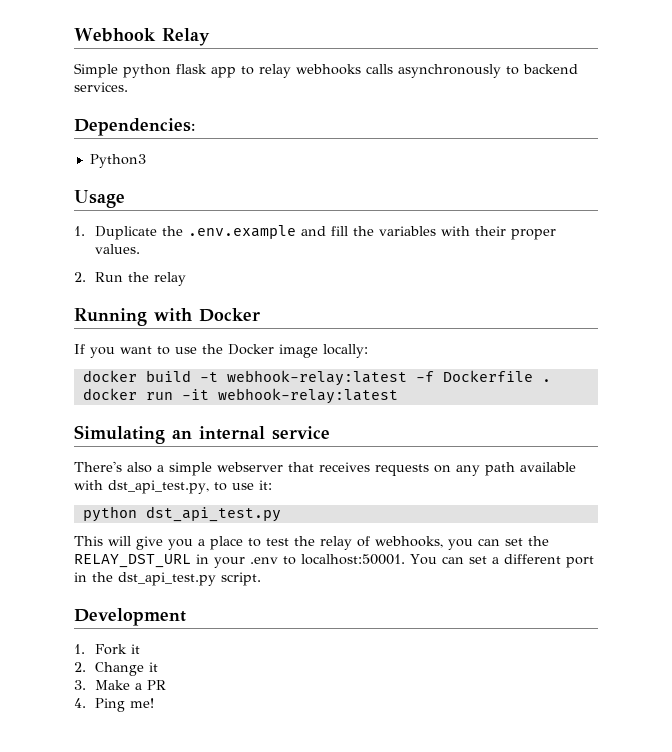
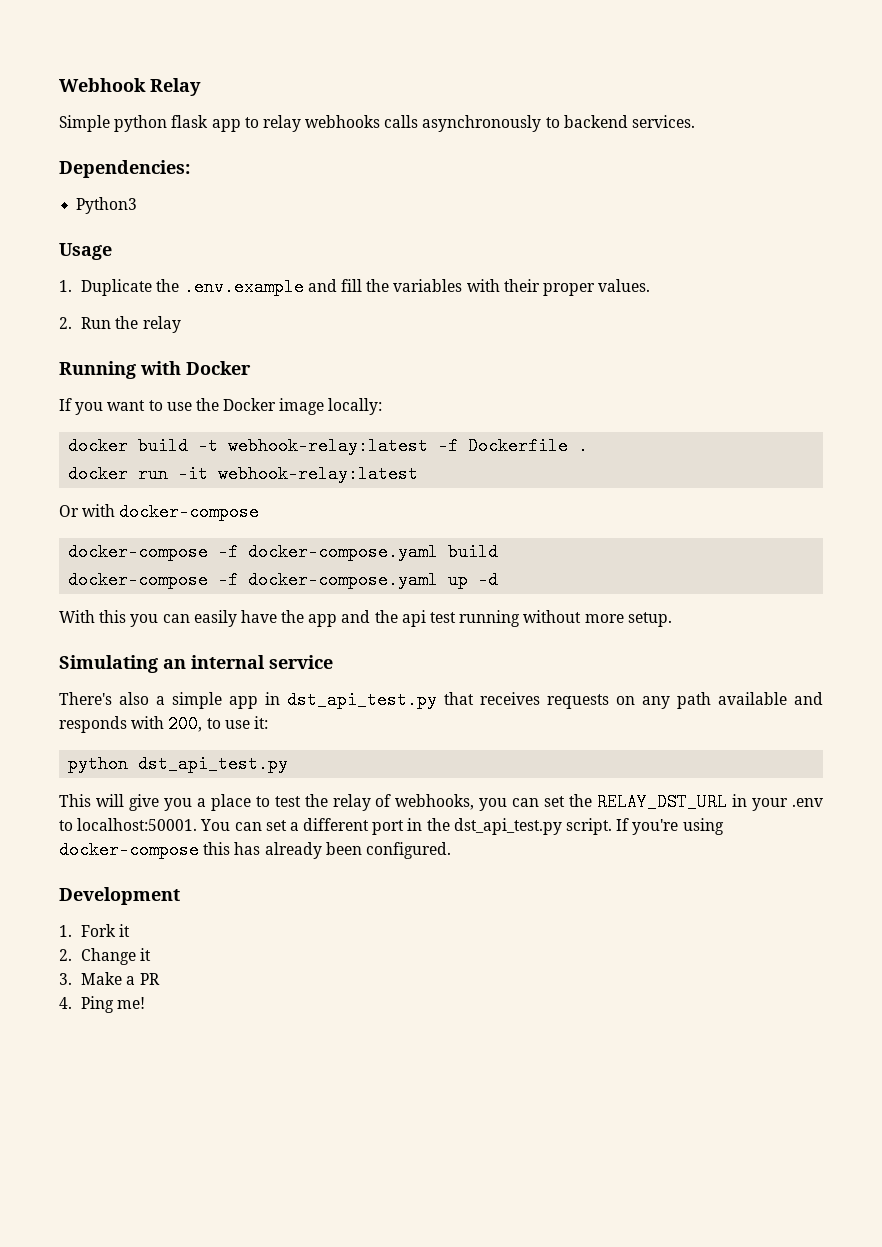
(398, 396) none -> [59,503,260,521] [68,543,499,561] [68,571,499,589] [59,610,672,627] // Or with docker-compose // docker-compose -f docker-compose.yaml build // docker-compose -f docker-compose.yaml up -d // With this you can easily have the app and the api test running without more setup.
[217,462,283,472] webserver -> [229,691,437,709] app in dst_api_test.py
[74,480,209,494] with dst_api_test.py, -> [794,692,823,705] [59,715,203,733] and responds with 200,
(261, 579) none -> [616,818,724,835] [59,841,451,859] If you're using docker-compose this has already been configured.

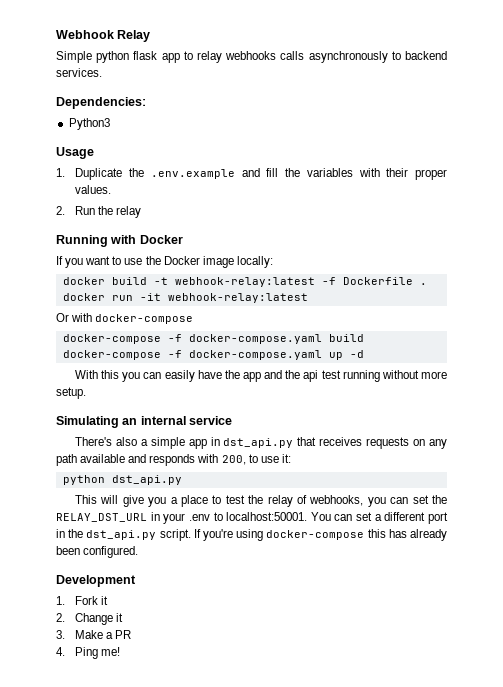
[287,691,437,709] dst_api_test.py -> [223,438,294,448] dst_api.py
[138,755,289,773] dst_api_test.py -> [111,475,182,485] dst_api.py
[453,818,562,835] dst_api_test.py -> [86,530,157,540] dst_api.py

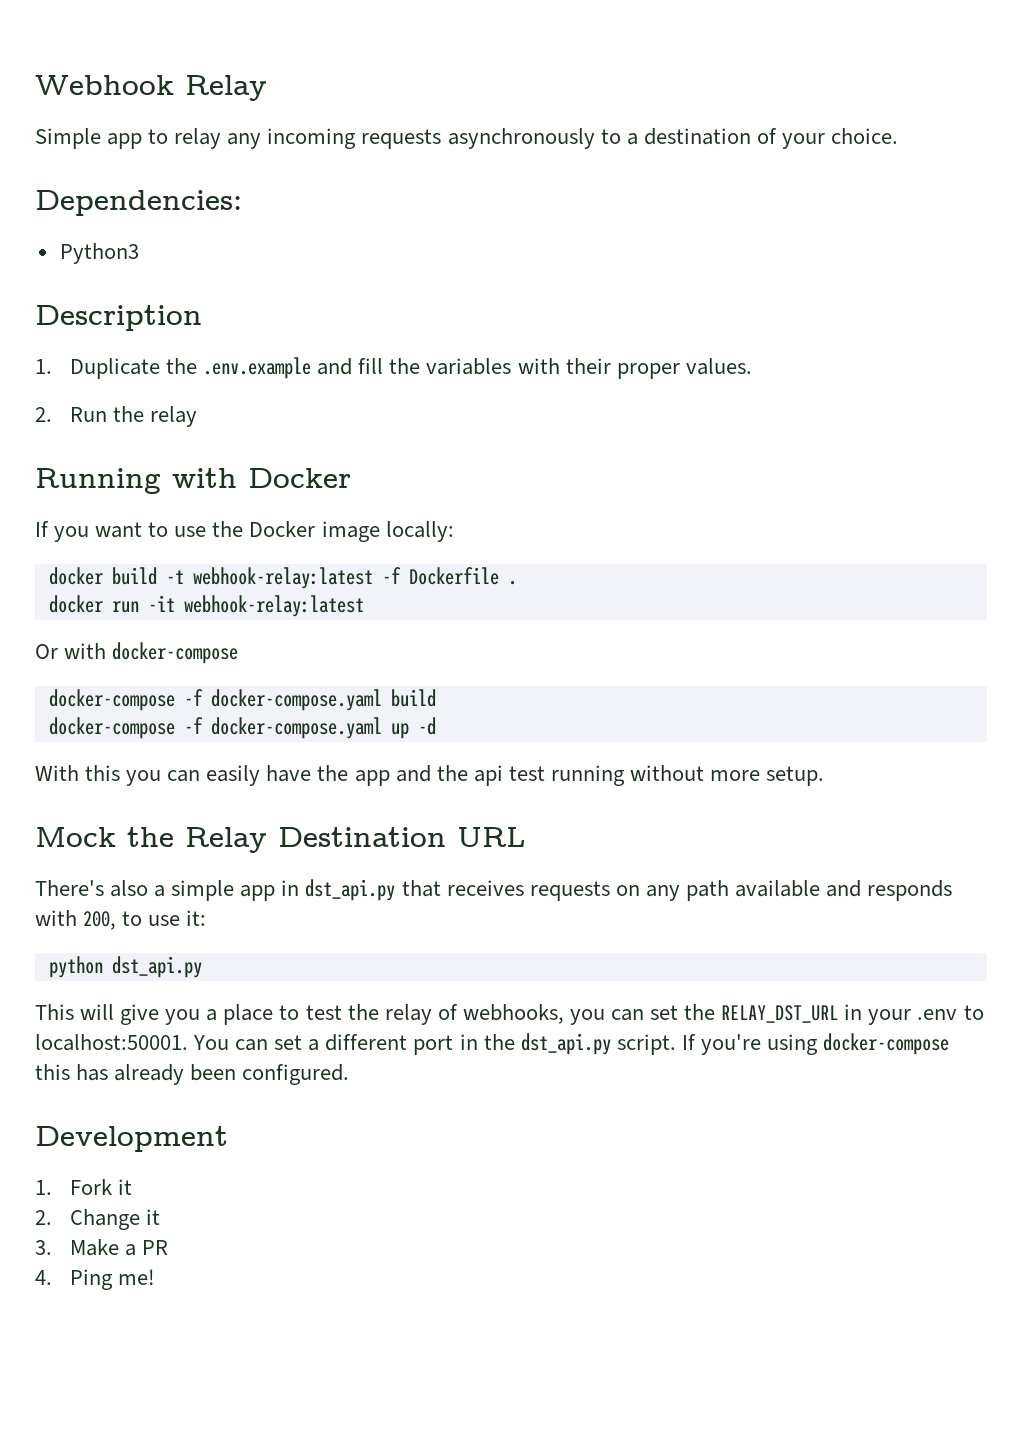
[96,51,158,63] python flask -> (101, 138) none
[225,51,447,63] [56,68,102,77] webhooks calls asynchronously to backend services. -> [227,128,898,149] any incoming requests asynchronously to a destination of your choice.
[56,147,94,159] Usage -> [35,305,202,331] Description
[56,416,233,428] Simulating an internal service -> [35,827,525,853] Mock the Relay Destination URL

